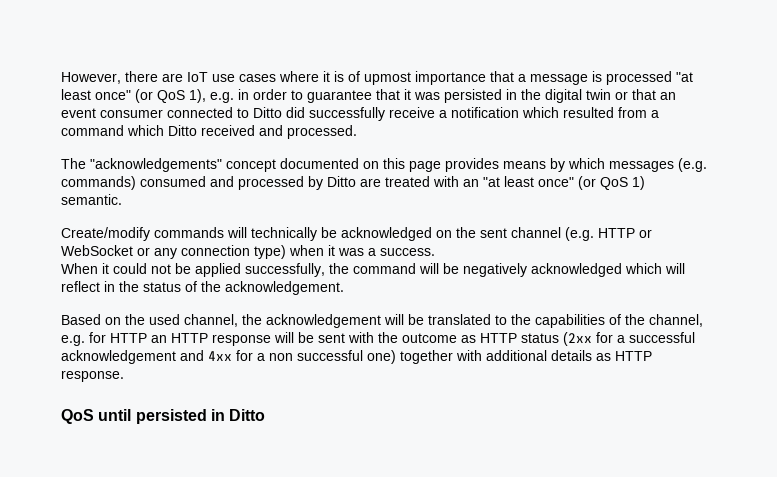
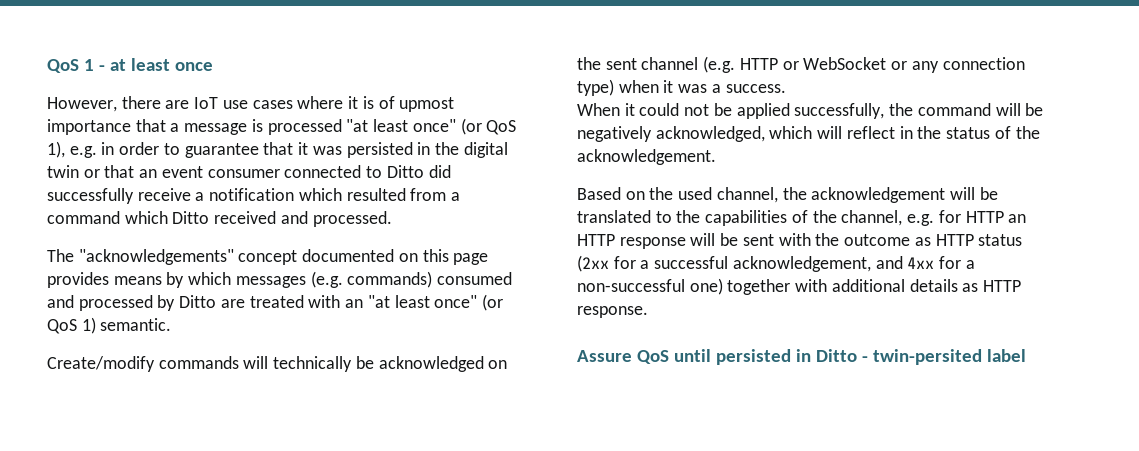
(61, 78) none -> [47,58,213,73] QoS 1 - at least once //
[531,263,622,277] acknowledged -> [655,126,765,142] acknowledged,
[61,350,176,364] acknowledgement -> [732,256,871,272] acknowledgement,
[269,350,363,361] non successful -> [577,279,685,292] non-successful
(124, 376) none -> [577,350,632,362] Assure
(266, 415) none -> [861,349,1026,365] - twin-persited label

